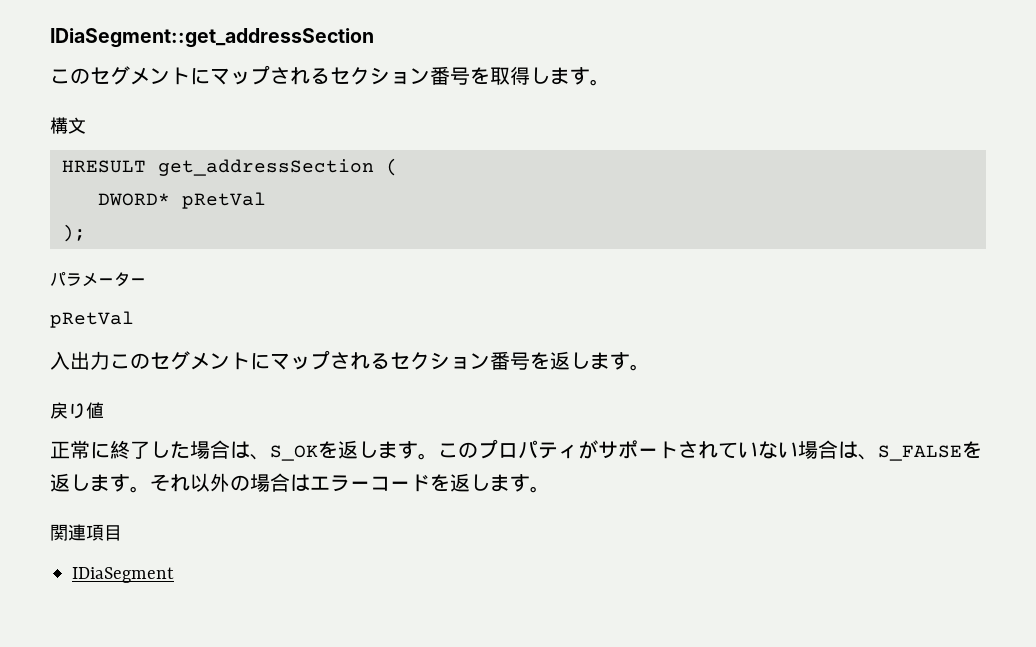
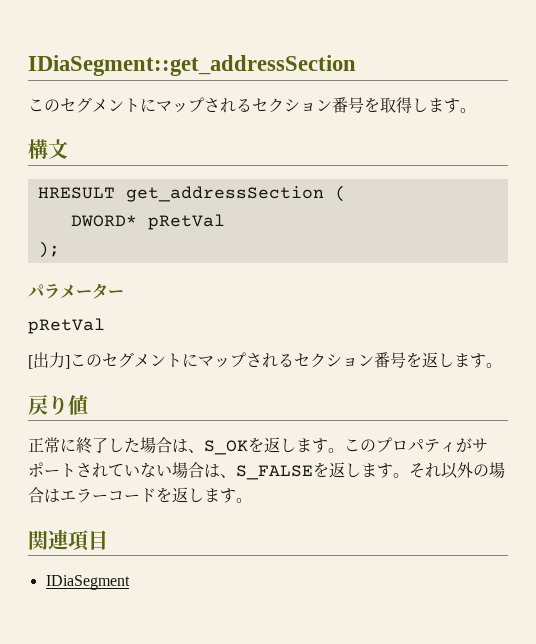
[50,351,110,370] 入出力 -> [28,352,70,369] [出力]

